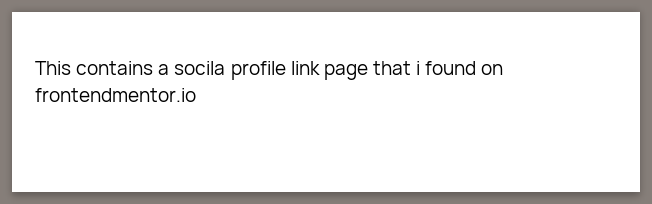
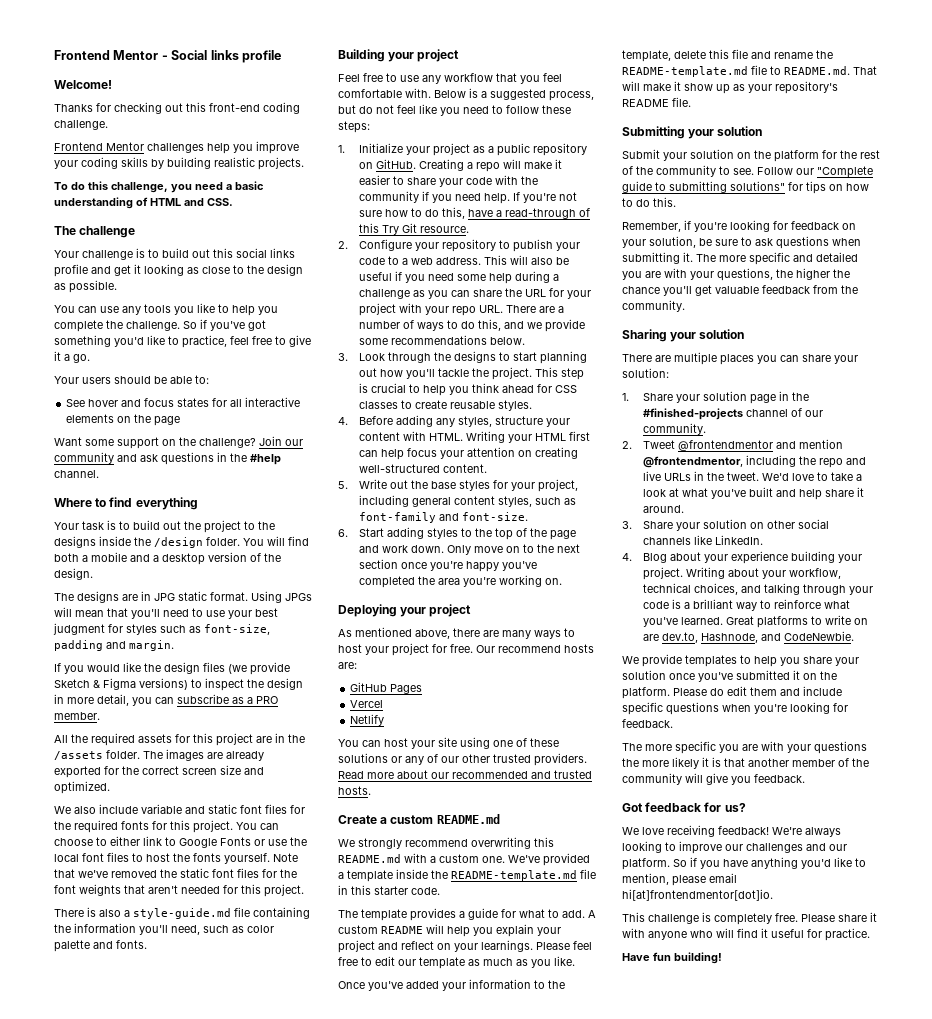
[35,61,504,80] [35,88,196,102] This contains a socila profile link page that i found on frontendmentor.io -> [54,50,281,63] [54,80,112,89] [54,102,300,114] [54,120,108,130] [54,141,299,154] [54,157,304,170] [54,181,264,193] [54,197,233,209] [54,226,136,238] [54,248,295,260] [54,264,303,277] [54,280,117,293] [54,303,278,316] [54,319,266,332] [54,335,311,348] [54,351,90,363] [54,375,209,384] [66,397,301,407] [66,414,181,426] [54,436,303,449] [54,452,281,465] [54,470,99,478] [54,497,198,510] [54,520,275,533] [54,536,309,548] [54,552,281,565] [54,568,93,580] [54,591,312,603] [54,607,278,619] [53,623,270,635] [54,640,174,651] [54,662,290,675] [54,678,303,691] [54,694,278,706] [54,712,100,720] [54,733,305,746] [54,749,264,761] [54,765,264,778] [54,781,110,794] [54,804,305,814] [54,820,279,833] [54,836,307,848] [54,852,298,864] [54,868,297,878] [54,884,304,897] [54,907,310,919] [54,923,274,935] [54,940,147,952] [338,49,460,62] [338,73,562,84] [338,88,594,101] [338,104,571,116] [338,121,370,133] [338,143,588,156] [359,159,563,172] [359,175,539,187] [359,191,578,204] [359,207,591,219] [359,223,470,235] [338,239,581,252] [359,255,570,265] [359,271,560,284] [359,288,592,299] [359,303,565,316] [359,319,586,332] [359,335,526,345] [338,351,588,364] [359,367,585,380] [359,383,578,396] [359,400,533,411] [338,415,571,427] [359,431,591,443] [359,447,579,460] [359,464,488,473] [338,479,579,492] [359,495,577,507] [359,512,529,523] [338,527,577,540] [359,544,581,555] [359,559,538,572] [359,575,563,588] [338,604,472,617] [338,627,575,639] [338,643,594,656] [338,662,357,669] [350,682,423,694] [350,700,384,708] [350,714,385,726] [338,737,559,749] [338,753,587,766] [338,770,592,779] [338,786,371,795] [338,814,500,824] [338,837,554,849] [338,853,590,866] [338,869,596,882] [338,885,440,895] [338,908,596,921] [338,924,561,937] [338,940,592,953] [338,956,575,969] [338,979,565,991] [622,49,833,62] [622,65,877,77] [622,81,838,94] [622,97,691,107] [622,126,763,139] [622,149,880,162] [622,165,873,178] [622,181,869,194] [622,197,676,207] [622,220,856,232] [622,236,861,249] [622,252,858,265] [622,268,850,281] [622,285,858,296] [622,300,685,312] [622,329,745,342] [622,352,858,365] [622,368,669,378] [622,391,810,404] [643,408,824,420] [643,423,707,435] [622,439,844,451] [643,455,867,468] [643,471,863,481] [643,487,865,500] [643,505,685,513] [622,519,830,531] [643,535,764,545] [622,551,863,564] [643,567,842,580] [643,583,874,595] [643,599,851,611] [643,615,869,628] [643,631,855,643] [622,654,859,667] [622,670,837,682] [622,686,842,699] [622,702,848,715] [622,719,673,728] [622,741,867,754] [622,757,869,769] [622,773,805,785] [622,802,746,812] [622,825,841,837] [622,841,847,854] [622,857,866,870] [622,873,737,886] [622,889,773,901] [622,912,877,925] [622,928,870,941] [622,952,722,964] Frontend Mentor - Social links profile // Welcome! // Thanks for checking out this front-end coding challenge. // Frontend Mentor challenges help you improve your coding skills by building realistic projects. // To do this challenge, you need a basic understanding of HTML and CSS. // The challenge // Your challenge is to build out this social links profile and get it looking as close to the design as possible. // You can use any tools you like to help you complete the challenge. So if you've got something you'd like to practice, feel free to give it a go. // Your users should be able to: // See hover and focus states for all interactive elements on the page // Want some support on the challenge? Join our community and ask questions in the #help channel. // Where to find everything // Your task is to build out the project to the designs inside the /design folder. You will find both a mobile and a desktop version of the design. // The designs are in JPG static format. Using JPGs will mean that you'll need to use your best judgment for styles such as font-size, padding and margin. // If you would like the design files (we provide Sketch & Figma versions) to inspect the design in more detail, you can subscribe as a PRO member. // All the required assets for this project are in the /assets folder. The images are already exported for the correct screen size and optimized. // We also include variable and static font files for the required fonts for this project. You can choose to either link to Google Fonts or use the local font files to host the fonts yourself. Note that we've removed the static font files for the font weights that aren't needed for this project. // There is also a style-guide.md file containing the information you'll need, such as color palette and fonts. // Building your project // Feel free to use any workflow that you feel comfortable with. Below is a suggested process, but do not feel like you need to follow these steps: // 1. Initialize your project as a public repository on GitHub. Creating a repo will make it easier to share your code with the community if you need help. If you're not sure how to do this, have a read-through of this Try Git resource. // 2. Configure your repository to publish your code to a web address. This will also be useful if you need some help during a challenge as you can share the URL for your project with your repo URL. There are a number of ways to do this, and we provide some recommendations below. // 3. Look through the designs to start planning out how you'll tackle the project. This step is crucial to help you think ahead for CSS classes to create reusable styles. // 4. Before adding any styles, structure your content with HTML. Writing your HTML first can help focus your attention on creating well-structured content. // 5. Write out the base styles for your project, including general content styles, such as font-family and font-size. // 6. Start adding styles to the top of the page and work down. Only move on to the next section once you're happy you've completed the area you're working on. // Deploying your project // As mentioned above, there are many ways to host your project for free. Our recommend hosts are: // GitHub Pages // Vercel // Netlify // You can host your site using one of these solutions or any of our other trusted providers. Read more about our recommended and trusted hosts. // Create a custom README.md // We strongly recommend overwriting this README.md with a custom one. We've provided a template inside the README-template.md file in this starter code. // The template provides a guide for what to add. A custom README will help you explain your project and reflect on your learnings. Please feel free to edit our template as much as you like. // Once you've added your information to the template, delete this file and rename the README-template.md file to README.md. That will make it show up as your repository's README file. // Submitting your solution // Submit your solution on the platform for the rest of the community to see. Follow our "Complete guide to submitting solutions" for tips on how to do this. // Remember, if you're looking for feedback on your solution, be sure to ask questions when submitting it. The more specific and detailed you are with your questions, the higher the chance you'll get valuable feedback from the community. // Sharing your solution // There are multiple places you can share your solution: // 1. Share your solution page in the #finished-projects channel of our community. // 2. Tweet @frontendmentor and mention @frontendmentor, including the repo and live URLs in the tweet. We'd love to take a look at what you've built and help share it around. // 3. Share your solution on other social channels like LinkedIn. // 4. Blog about your experience building your project. Writing about your workflow, technical choices, and talking through your code is a brilliant way to reinforce what you've learned. Great platforms to write on are dev.to, Hashnode, and CodeNewbie. // We provide templates to help you share your solution once you've submitted it on the platform. Please do edit them and include specific questions when you're looking for feedback. // The more specific you are with your questions the more likely it is that another member of the community will give you feedback. // Got feedback for us? // We love receiving feedback! We're always looking to improve our challenges and our platform. So if you have anything you'd like to mention, please email hi[at]frontendmentor[dot]io. // This challenge is completely free. Please share it with anyone who will find it useful for practice. // Have fun building!

